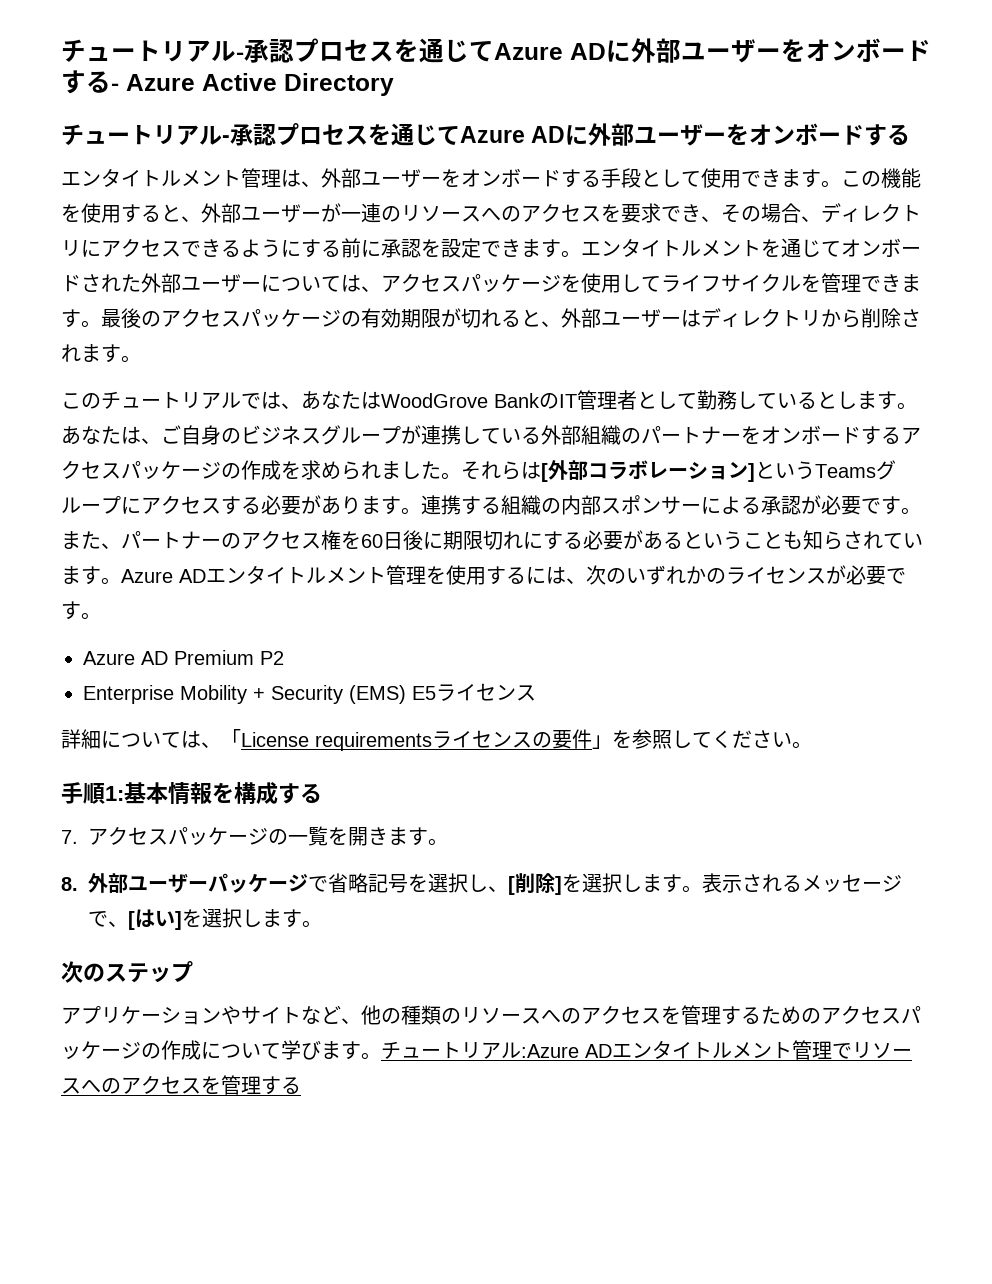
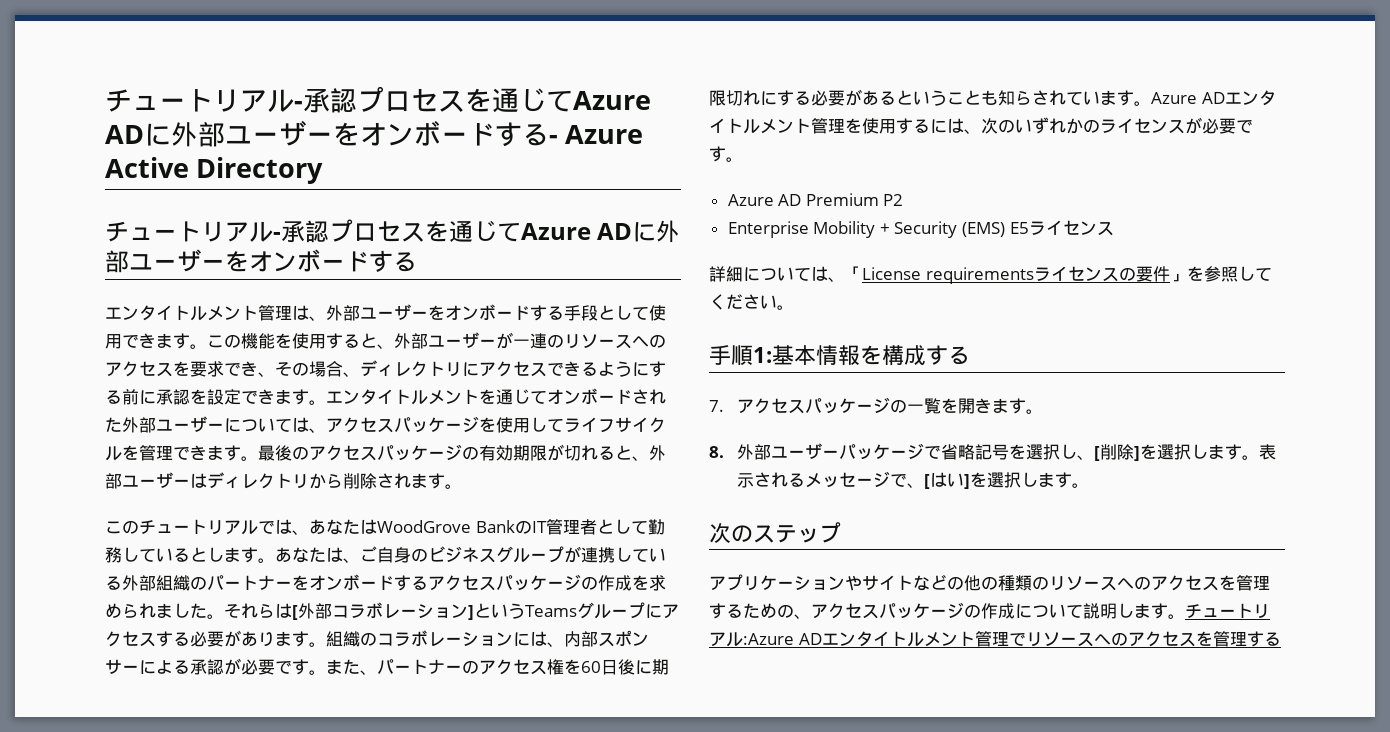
[421,495,561,515] 連携する組織の -> [326,630,564,647] 組織のコラボレーションには、
[341,1018,361,1024] 、 -> [947,576,964,590] の
(821, 1016) none -> [794,614,811,619] 、
[281,1040,321,1060] 学び -> [1083,603,1134,619] 説明し

